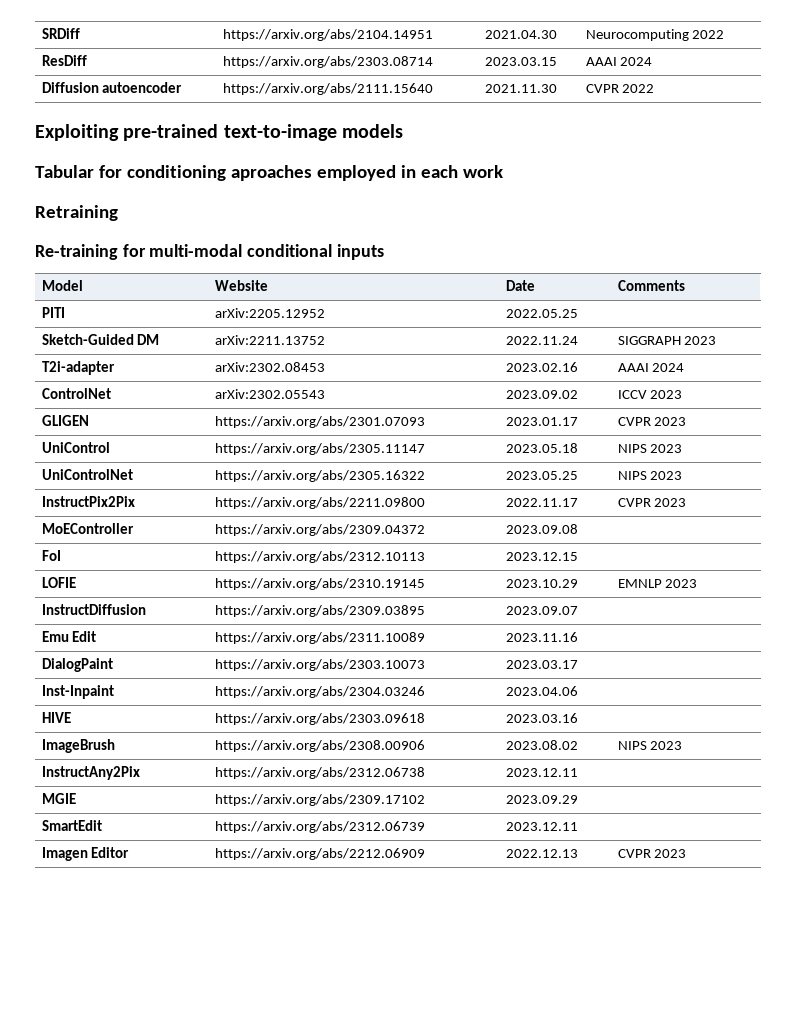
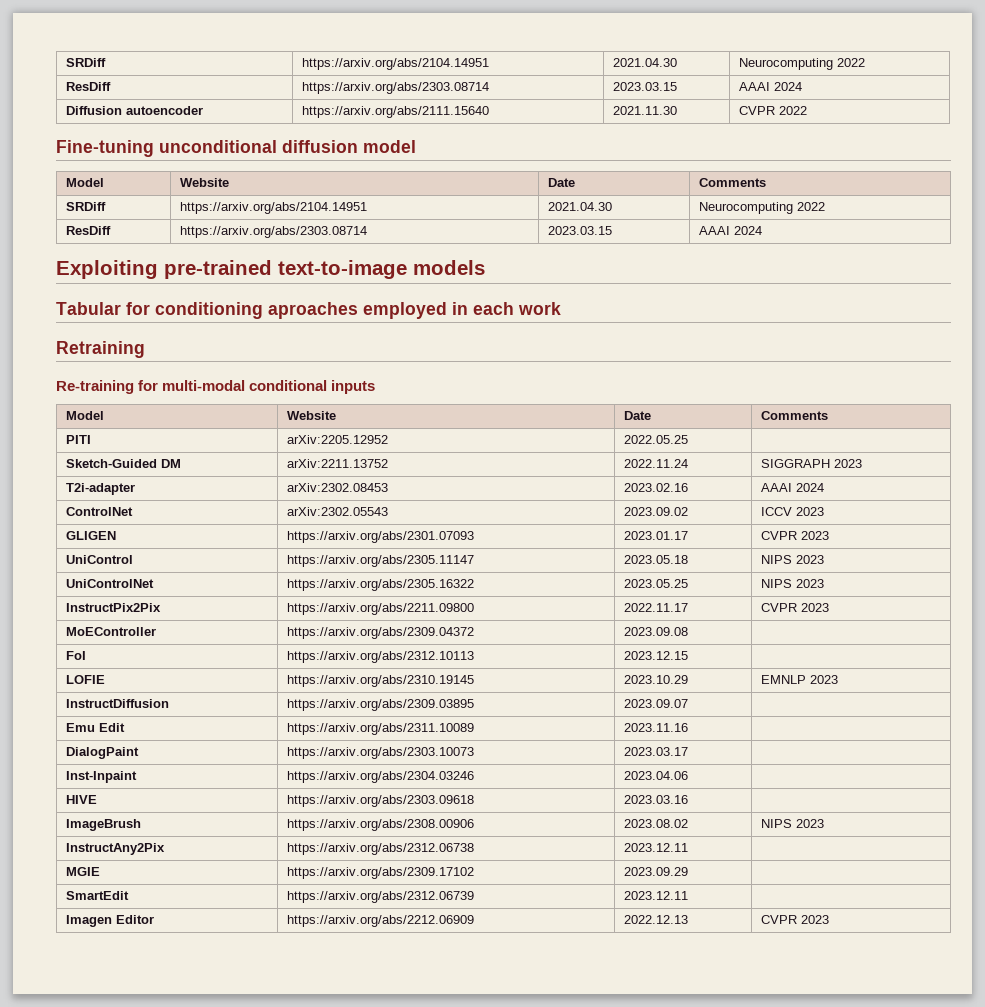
(655, 88) none -> [56,140,416,157] [65,178,104,187] [179,178,229,187] [547,178,575,187] [698,178,766,187] [65,202,106,211] [179,202,367,214] [547,202,612,211] [698,202,825,214] [65,226,111,235] [179,226,367,238] [547,226,612,235] [698,226,762,235] // Fine-tuning unconditional diffusion model // Model | Website | Date | Comments // SRDiff | https://arxiv.org/abs/2104.14951 | 2021.04.30 | Neurocomputing 2022 // ResDiff | https://arxiv.org/abs/2303.08714 | 2023.03.15 | AAAI 2024

